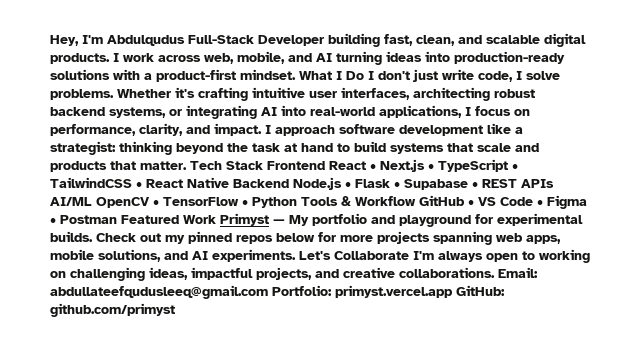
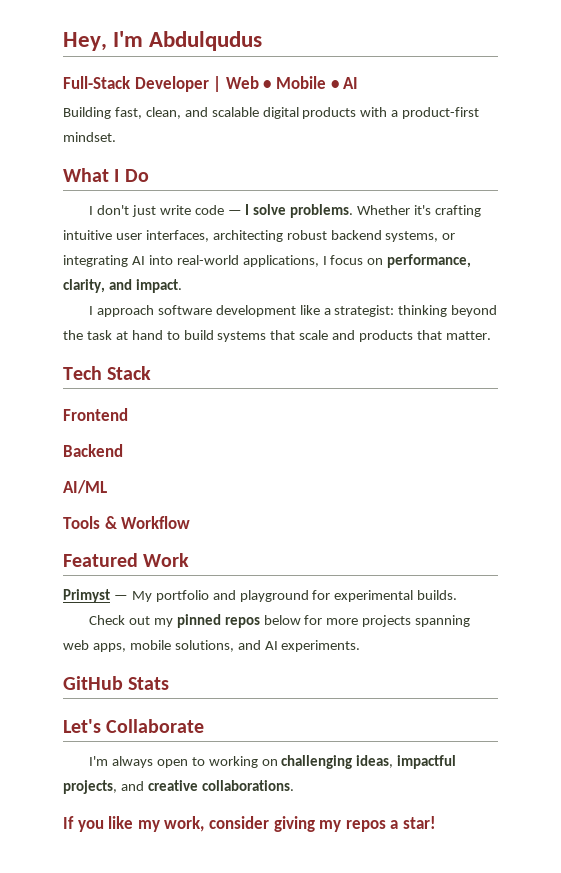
(185, 40) none -> (263, 41) //
[328,33,380,47] building -> [213,76,359,92] [63,107,111,119] | Web • Mobile • AI // Building
[50,51,565,65] [50,69,110,80] products. I work across web, mobile, and AI turning ideas into production-ready solutions -> [302,107,357,119] products
(296, 74) none -> (116, 137) //
(364, 75) none -> (149, 175) //
[478,71,513,82] code, -> [194,205,242,215] code —
(262, 129) none -> (182, 286) //
(187, 165) none -> (491, 335) //
(263, 165) none -> (152, 373) //
[329,159,518,172] [50,177,554,190] [50,195,587,209] [50,215,117,224] React • Next.js • TypeScript • TailwindCSS • React Native Backend Node.js • Flask • Supabase • REST APIs AI/ML OpenCV • TensorFlow • Python Tools & Workflow GitHub • VS Code • Figma • Postman -> [63,444,123,457] [63,480,107,494] [63,516,191,529] // Backend // AI/ML // Tools & Workflow //
(216, 219) none -> (190, 560) //
(93, 236) none -> (458, 595) //
(296, 255) none -> [63,676,170,690] // GitHub Stats //
(409, 255) none -> (205, 726) //
[498,267,538,278] [50,285,505,299] [50,303,175,317] Email: abdullateefqudusleeq@gmail.com Portfolio: primyst.vercel.app GitHub: github.com/primyst -> [63,816,436,832] // If you like my work, consider giving my repos a star!

